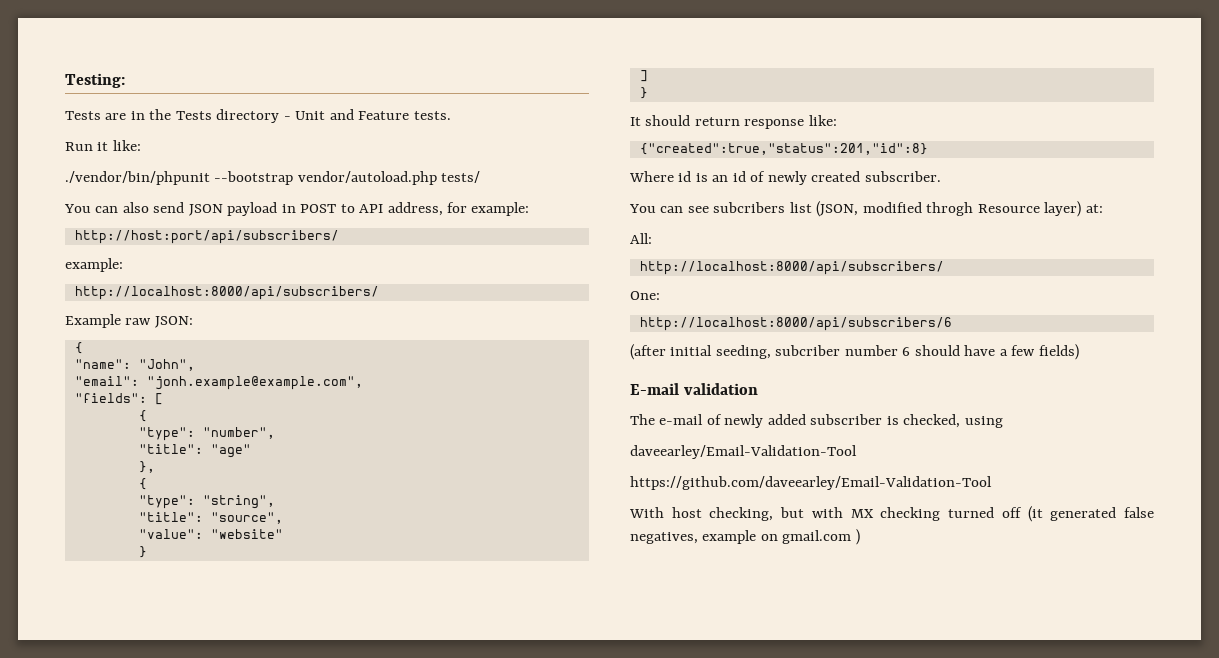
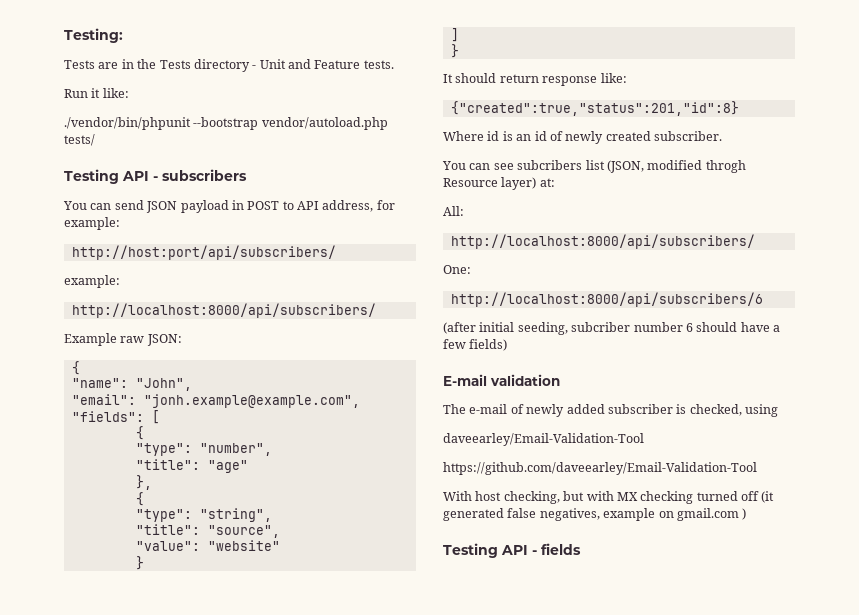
[64,202,149,213] // You can also -> [64,169,247,184] [63,201,112,210] // Testing API - subscribers // You can
(860, 537) none -> [443,543,581,558] // Testing API - fields

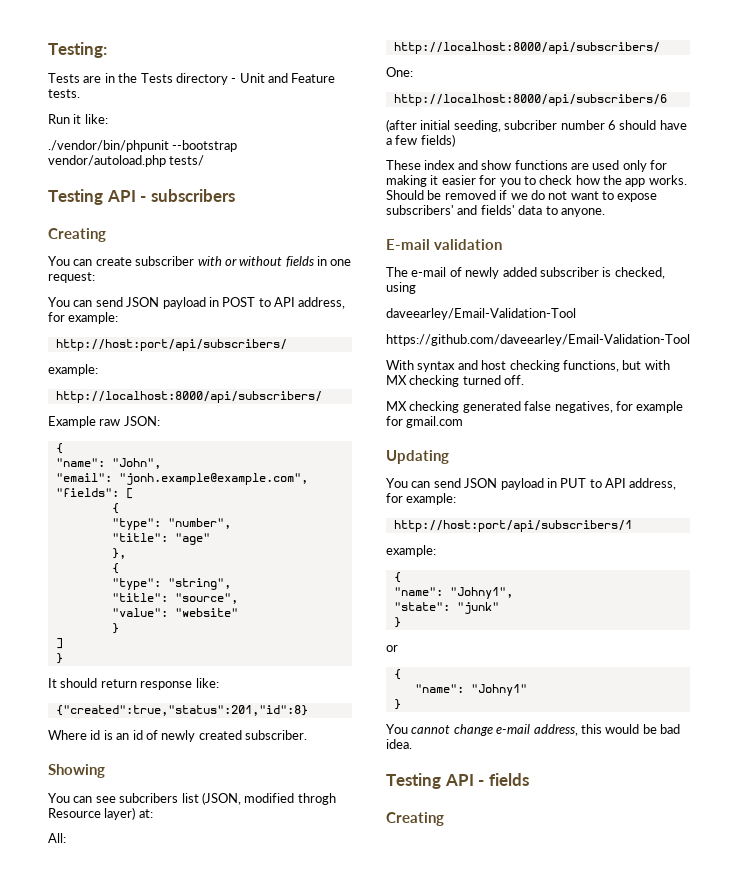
(247, 175) none -> [48,228,106,242] [48,256,352,267] [48,272,95,283] // Creating // You can create subscriber with or without fields in one request:
(722, 136) none -> [48,764,105,778] // Showing
(508, 345) none -> [386,160,667,172] [386,175,687,187] [386,190,658,202] [386,205,605,217] // These index and show functions are used only for making it easier for you to check how the app works. Should be removed if we do not want to expose subscribers' and fields' data to anyone.
[475,491,560,504] host checking, -> [417,360,619,372] syntax and host checking functions,
[741,491,775,503] [443,508,747,521] off (it generated false negatives, example on gmail.com ) -> [504,375,525,385] [386,401,684,413] [386,416,464,428] [386,450,449,464] [386,478,677,490] [386,493,457,505] [393,520,632,532] [386,545,436,557] [393,572,401,583] [393,587,513,599] [393,602,499,614] [393,617,401,628] [386,645,398,652] [393,669,401,680] [414,684,527,696] [393,699,401,710] [386,724,680,736] [386,739,412,749] off. // MX checking generated false negatives, for example for gmail.com // Updating // You can send JSON payload in PUT to API address, for example: // http://host:port/api/subscribers/1 // example: // { // "name": "Johny1", // "state": "junk" // } // or // { // "name": "Johny1" // } // You cannot change e-mail address, this would be bad idea.
(581, 549) none -> [386,812,444,826] // Creating

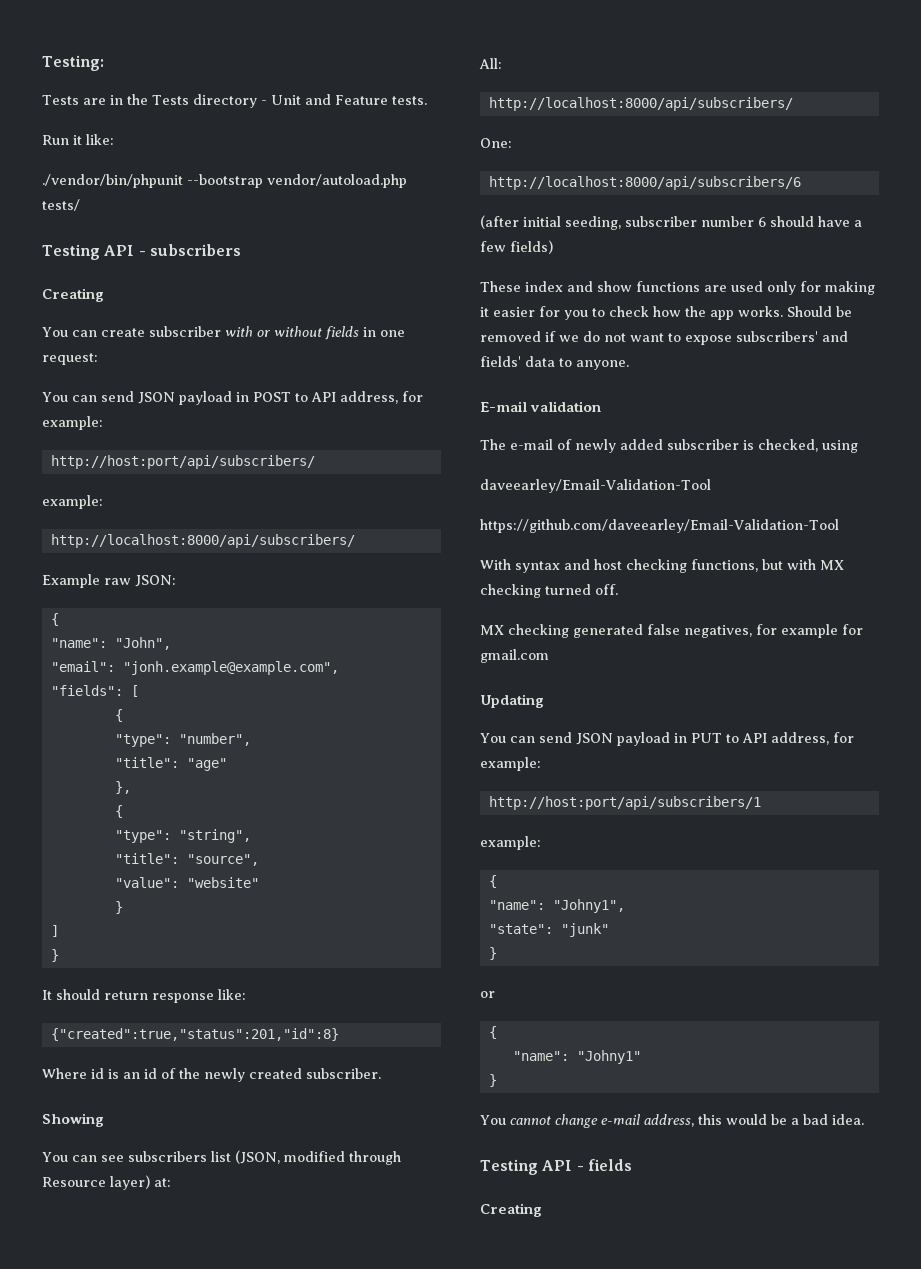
(158, 735) none -> [179,1068,200,1079] the
[119,793,179,803] subcribers -> [127,1151,207,1162] subscribers
[297,793,336,805] throgh -> [348,1151,401,1165] through
[504,120,558,130] subcriber -> [625,216,697,227] subscriber
(657, 729) none -> [790,1118,799,1125] a

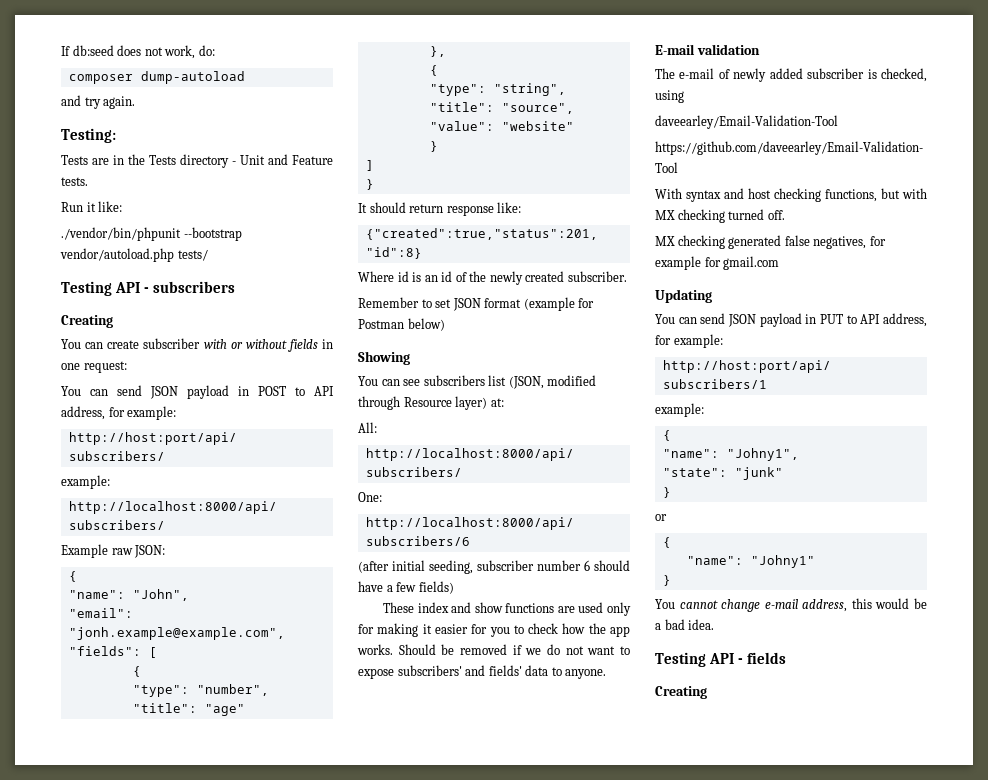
(42, 63) none -> [61,45,215,59] [68,71,245,84] [61,95,136,109] If db:seed does not work, do: // composer dump-autoload // and try again. //
(381, 1073) none -> [358,297,595,311] [358,318,445,331] // Remember to set JSON format (example for Postman below)

